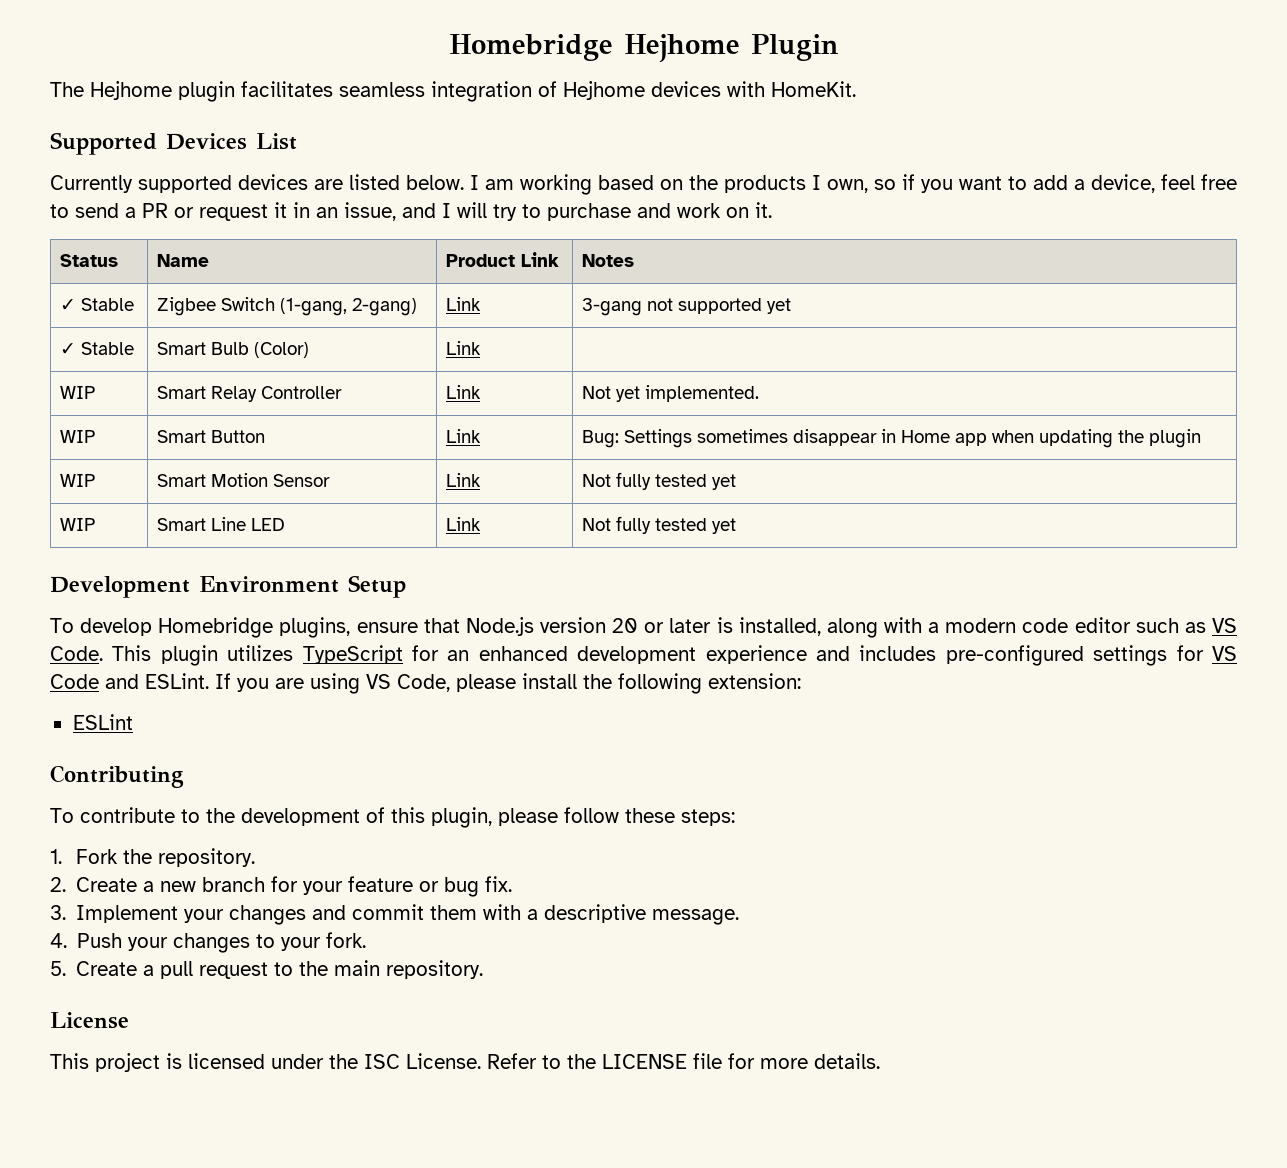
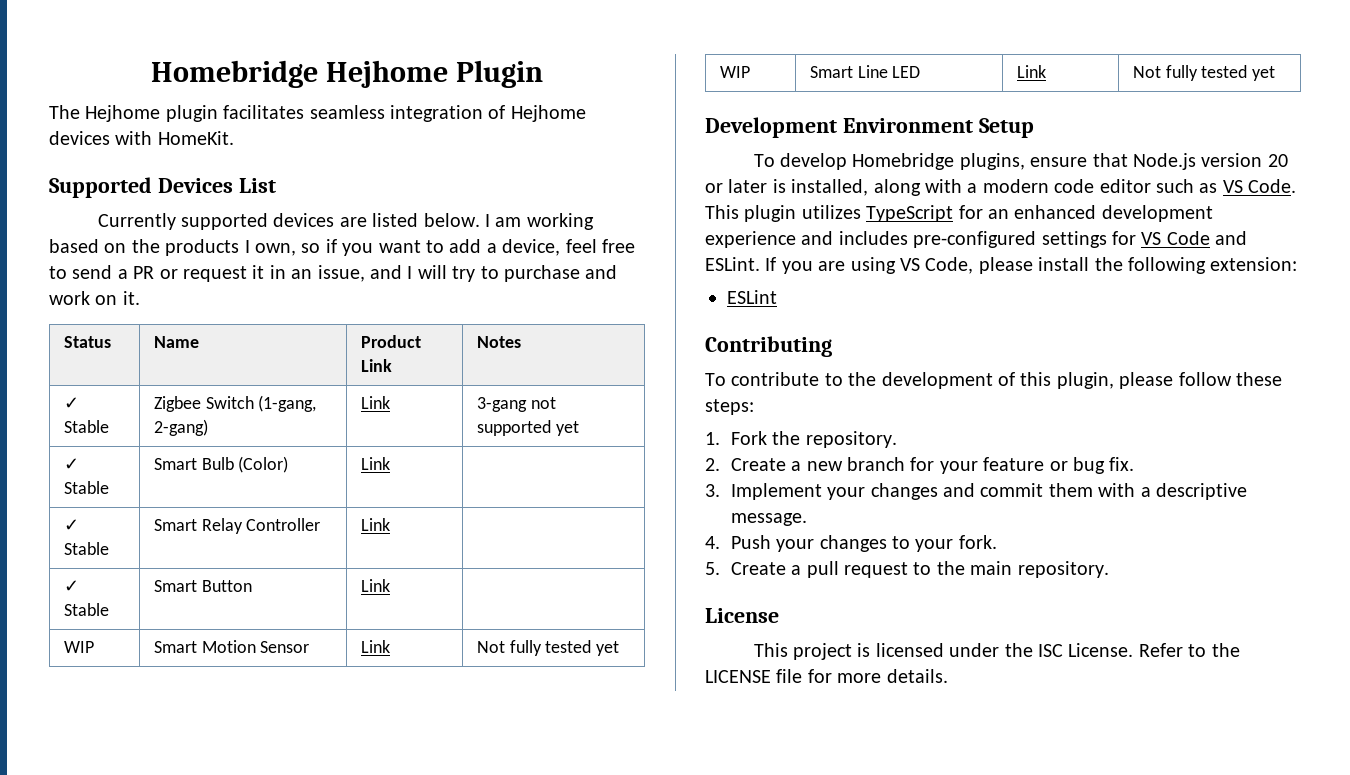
[59,386,95,399] WIP -> [63,519,79,531] [63,542,109,555] ✓ Stable
[581,385,759,402] [59,430,95,443] Not yet implemented. // WIP -> [63,580,79,592] [63,603,109,616] // ✓ Stable
[581,429,1201,448] Bug: Settings sometimes disappear in Home app when updating the plugin -> (390, 585) none

